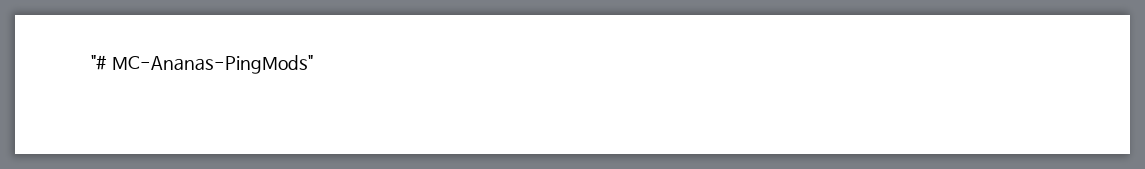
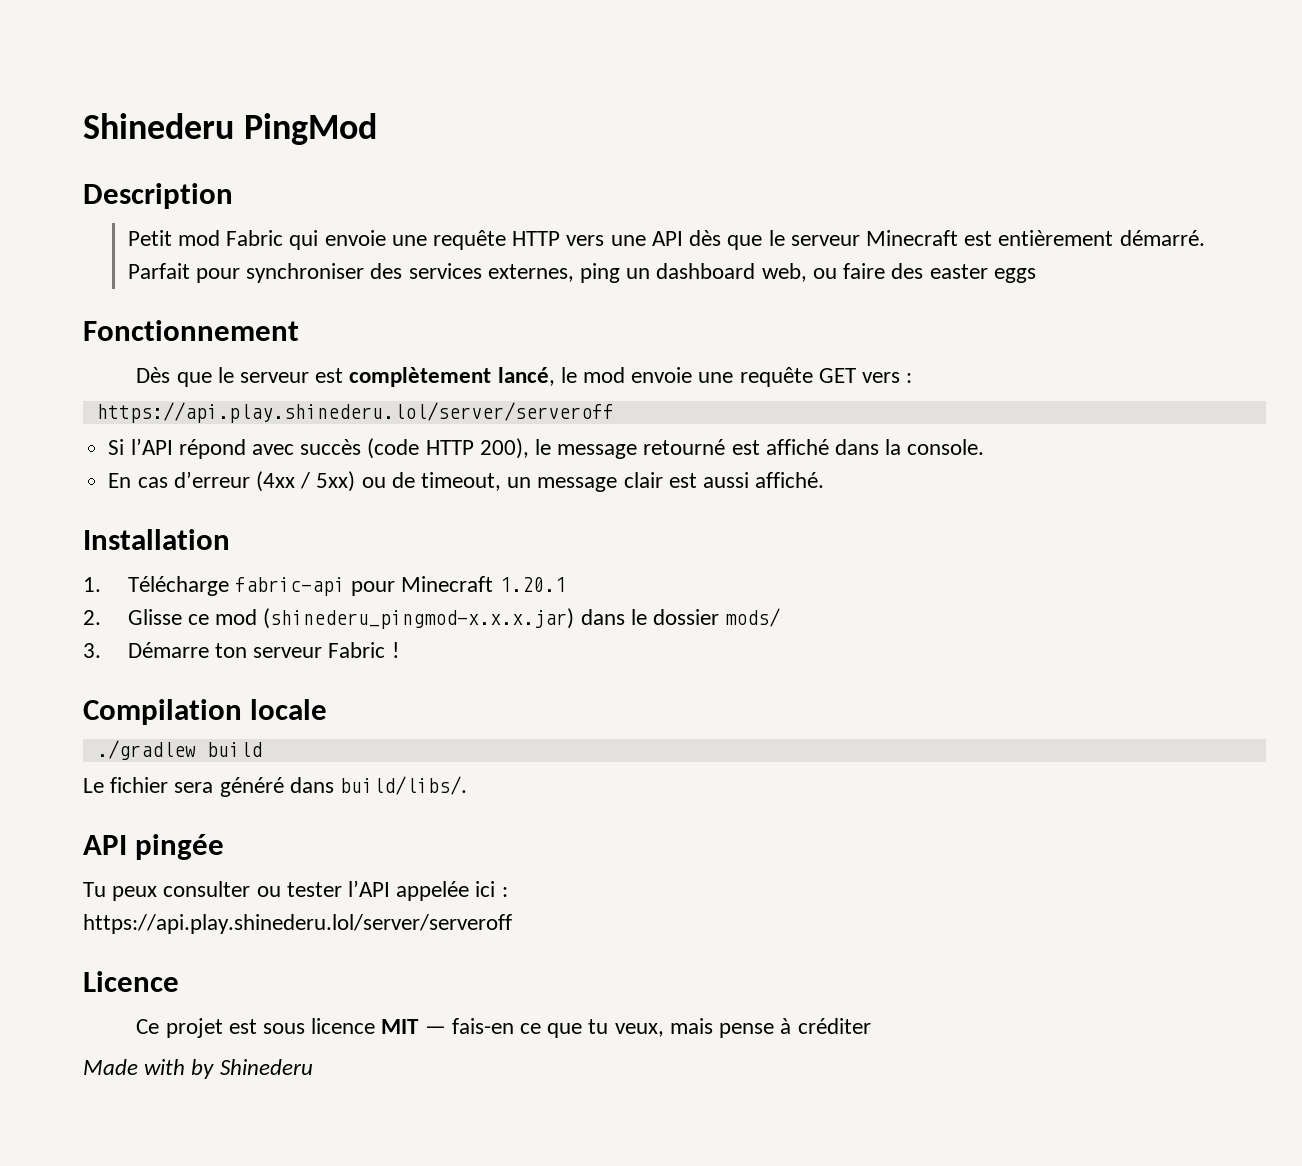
[91,55,313,74] "# MC-Ananas-PingMods" -> [83,113,377,145] [83,183,233,209] [127,230,1205,250] [127,263,1036,283] [83,320,299,341] [136,367,913,387] [96,402,614,423] [108,438,985,459] [108,471,825,492] [83,529,230,550] [83,576,566,596] [83,608,781,629] [83,642,399,658] [83,699,328,725] [96,740,262,760] [83,776,468,797] [83,834,225,860] [83,880,508,901] [83,914,512,934] [83,971,179,992] [136,1018,871,1038] [83,1059,313,1079] Shinederu PingMod // Description // Petit mod Fabric qui envoie une requête HTTP vers une API dès que le serveur Minecraft est entièrement démarré. Parfait pour synchroniser des services externes, ping un dashboard web, ou faire des easter eggs // Fonctionnement // Dès que le serveur est complètement lancé, le mod envoie une requête GET vers : // https://api.play.shinederu.lol/server/serveroff // Si l’API répond avec succès (code HTTP 200), le message retourné est affiché dans la console. // En cas d’erreur (4xx / 5xx) ou de timeout, un message clair est aussi affiché. // Installation // 1. Télécharge fabric-api pour Minecraft 1.20.1 // 2. Glisse ce mod (shinederu_pingmod-x.x.x.jar) dans le dossier mods/ // 3. Démarre ton serveur Fabric ! // Compilation locale // ./gradlew build // Le fichier sera généré dans build/libs/. // API pingée // Tu peux consulter ou tester l’API appelée ici : // https://api.play.shinederu.lol/server/serveroff // Licence // Ce projet est sous licence MIT — fais-en ce que tu veux, mais pense à créditer // Made with by Shinederu

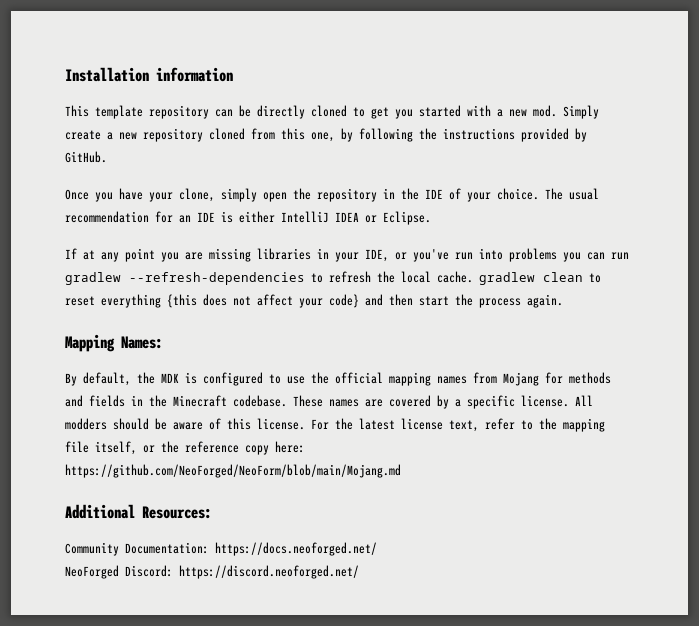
[83,113,377,145] [83,183,233,209] [127,230,1205,250] [127,263,1036,283] [83,320,299,341] [136,367,913,387] [96,402,614,423] [108,438,985,459] [108,471,825,492] [83,529,230,550] [83,576,566,596] [83,608,781,629] [83,642,399,658] [83,699,328,725] [96,740,262,760] [83,776,468,797] [83,834,225,860] [83,880,508,901] [83,914,512,934] [83,971,179,992] [136,1018,871,1038] [83,1059,313,1079] Shinederu PingMod // Description // Petit mod Fabric qui envoie une requête HTTP vers une API dès que le serveur Minecraft est entièrement démarré. Parfait pour synchroniser des services externes, ping un dashboard web, ou faire des easter eggs // Fonctionnement // Dès que le serveur est complètement lancé, le mod envoie une requête GET vers : // https://api.play.shinederu.lol/server/serveroff // Si l’API répond avec succès (code HTTP 200), le message retourné est affiché dans la console. // En cas d’erreur (4xx / 5xx) ou de timeout, un message clair est aussi affiché. // Installation // 1. Télécharge fabric-api pour Minecraft 1.20.1 // 2. Glisse ce mod (shinederu_pingmod-x.x.x.jar) dans le dossier mods/ // 3. Démarre ton serveur Fabric ! // Compilation locale // ./gradlew build // Le fichier sera généré dans build/libs/. // API pingée // Tu peux consulter ou tester l’API appelée ici : // https://api.play.shinederu.lol/server/serveroff // Licence // Ce projet est sous licence MIT — fais-en ce que tu veux, mais pense à créditer // Made with by Shinederu -> [65,67,233,82] [65,105,599,119] [65,128,587,142] [65,151,107,163] [65,188,599,202] [65,211,431,225] [65,248,629,262] [65,271,601,285] [65,294,563,308] [65,334,163,352] [65,372,611,386] [65,395,593,409] [65,418,605,432] [65,441,305,455] [65,464,401,478] [65,504,212,519] [65,542,377,556] [65,565,359,579] Installation information // This template repository can be directly cloned to get you started with a new mod. Simply create a new repository cloned from this one, by following the instructions provided by GitHub. // Once you have your clone, simply open the repository in the IDE of your choice. The usual recommendation for an IDE is either IntelliJ IDEA or Eclipse. // If at any point you are missing libraries in your IDE, or you've run into problems you can run gradlew --refresh-dependencies to refresh the local cache. gradlew clean to reset everything {this does not affect your code} and then start the process again. // Mapping Names: // By default, the MDK is configured to use the official mapping names from Mojang for methods and fields in the Minecraft codebase. These names are covered by a specific license. All modders should be aware of this license. For the latest license text, refer to the mapping file itself, or the reference copy here: https://github.com/NeoForged/NeoForm/blob/main/Mojang.md // Additional Resources: // Community Documentation: https://docs.neoforged.net/ // NeoForged Discord: https://discord.neoforged.net/

